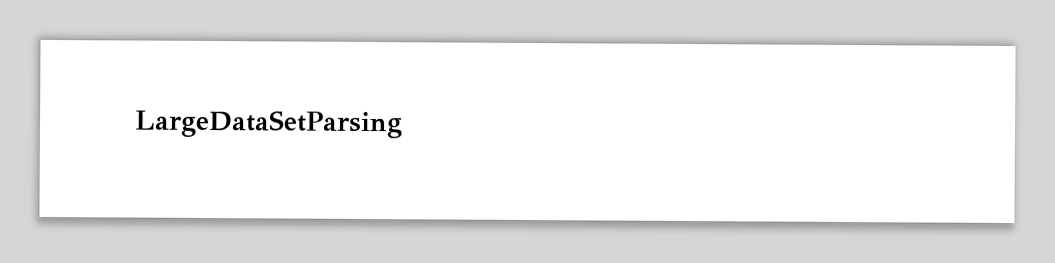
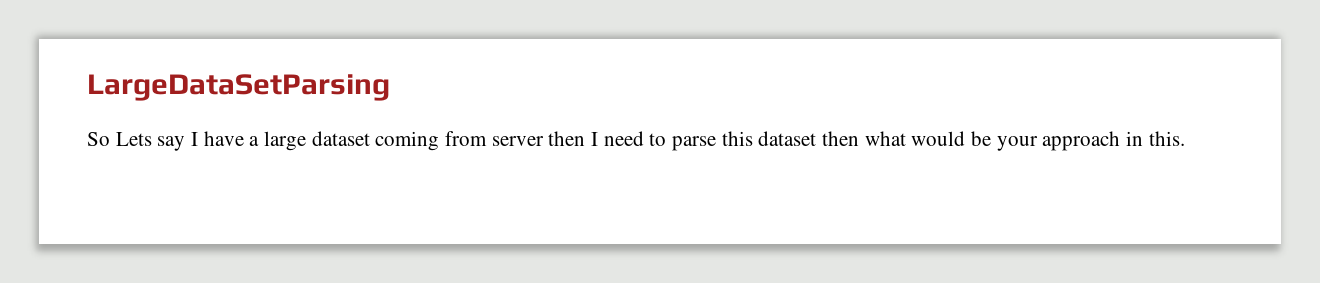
(403, 124) none -> [87,131,1185,151] // So Lets say I have a large dataset coming from server then I need to parse this dataset then what would be your approach in this.

